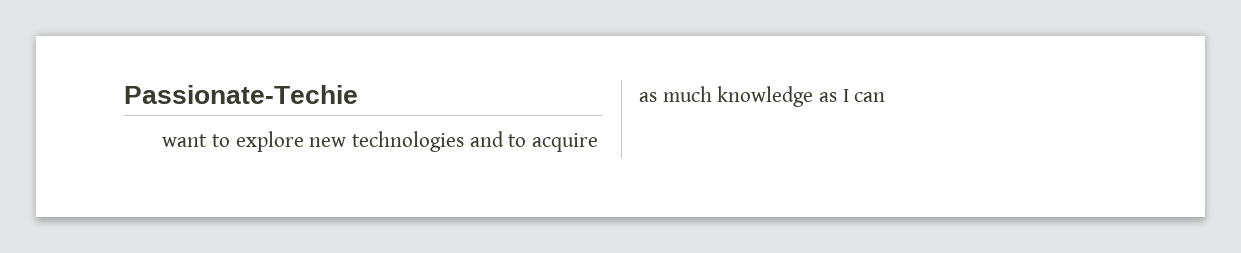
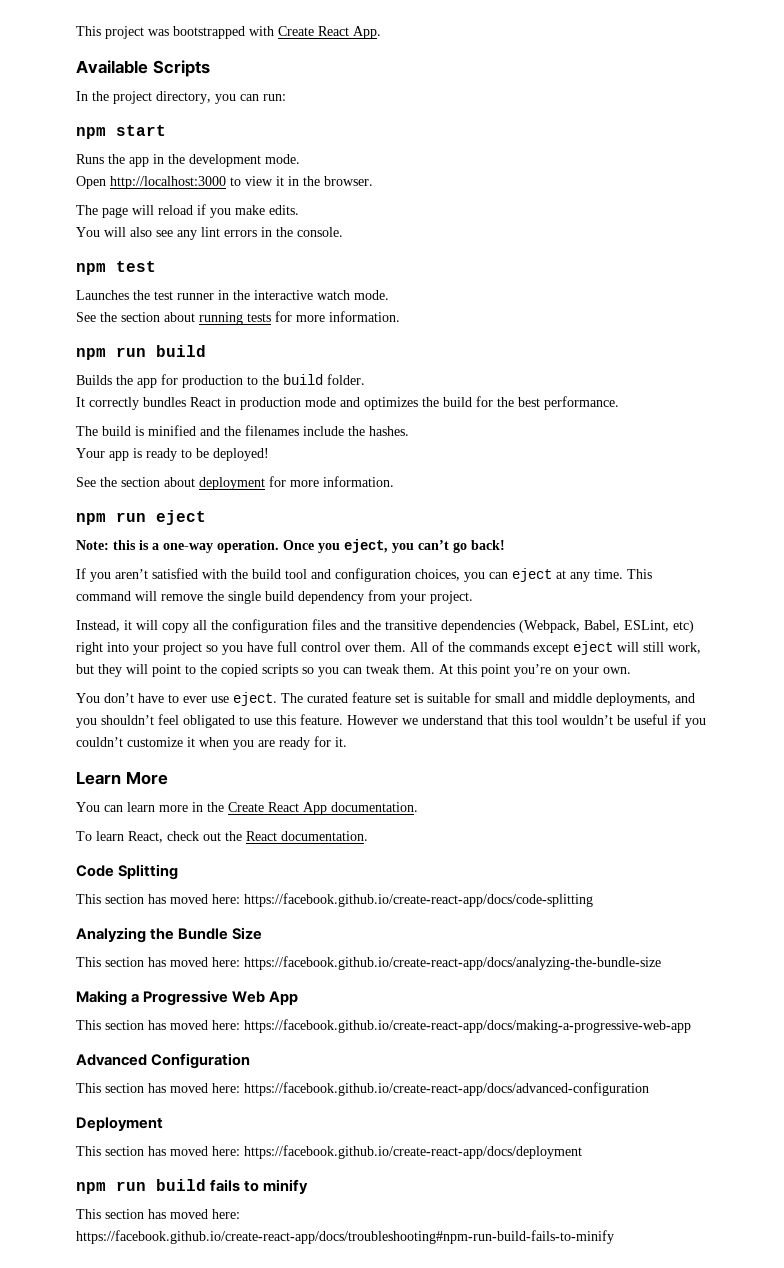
[124,85,358,104] [162,131,599,152] [639,86,886,107] Passionate-Techie // want to explore new technologies and to acquire as much knowledge as I can -> [76,26,381,39] [76,60,210,77] [76,91,286,104] [76,125,166,139] [76,154,300,167] [76,176,373,189] [76,204,299,218] [76,227,343,240] [76,261,156,275] [76,290,389,300] [76,311,400,325] [76,345,206,360] [76,374,365,388] [76,396,619,410] [76,425,409,436] [76,448,269,461] [76,476,394,490] [76,510,206,525] [76,539,505,553] [76,568,652,582] [76,590,473,604] [76,619,694,633] [76,641,701,655] [76,664,631,677] [76,692,695,706] [76,714,706,728] [76,736,347,750] [76,771,168,785] [76,802,418,815] [76,831,368,843] [76,864,179,880] [76,893,593,907] [76,927,263,943] [76,956,661,970] [76,990,299,1006] [76,1019,691,1033] [76,1053,251,1069] [76,1082,649,1096] [76,1117,163,1131] [76,1145,582,1159] [76,1179,309,1194] [76,1209,240,1219] [76,1230,614,1244] This project was bootstrapped with Create React App. // Available Scripts // In the project directory, you can run: // npm start // Runs the app in the development mode. // Open http://localhost:3000 to view it in the browser. // The page will reload if you make edits. // You will also see any lint errors in the console. // npm test // Launches the test runner in the interactive watch mode. // See the section about running tests for more information. // npm run build // Builds the app for production to the build folder. // It correctly bundles React in production mode and optimizes the build for the best performance. // The build is minified and the filenames include the hashes. // Your app is ready to be deployed! // See the section about deployment for more information. // npm run eject // Note: this is a one-way operation. Once you eject, you can’t go back! // If you aren’t satisfied with the build tool and configuration choices, you can eject at any time. This command will remove the single build dependency from your project. // Instead, it will copy all the configuration files and the transitive dependencies (Webpack, Babel, ESLint, etc) right into your project so you have full control over them. All of the commands except eject will still work, but they will point to the copied scripts so you can tweak them. At this point you’re on your own. // You don’t have to ever use eject. The curated feature set is suitable for small and middle deployments, and you shouldn’t feel obligated to use this feature. However we understand that this tool wouldn’t be useful if you couldn’t customize it when you are ready for it. // Learn More // You can learn more in the Create React App documentation. // To learn React, check out the React documentation. // Code Splitting // This section has moved here: https://facebook.github.io/create-react-app/docs/code-splitting // Analyzing the Bundle Size // This section has moved here: https://facebook.github.io/create-react-app/docs/analyzing-the-bundle-size // Making a Progressive Web App // This section has moved here: https://facebook.github.io/create-react-app/docs/making-a-progressive-web-app // Advanced Configuration // This section has moved here: https://facebook.github.io/create-react-app/docs/advanced-configuration // Deployment // This section has moved here: https://facebook.github.io/create-react-app/docs/deployment // npm run build fails to minify // This section has moved here: https://facebook.github.io/create-react-app/docs/troubleshooting#npm-run-build-fails-to-minify

